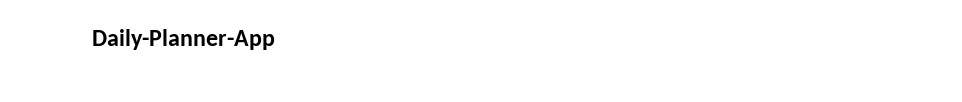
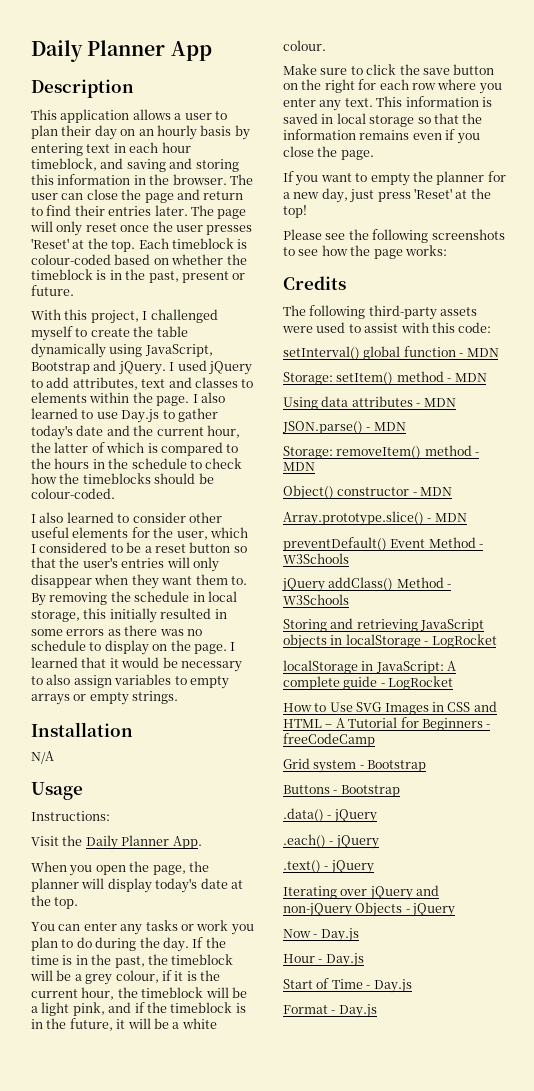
[92,29,275,50] Daily-Planner-App -> [31,40,212,62] [31,79,134,98] [31,109,227,123] [31,125,250,140] [31,142,191,156] [31,158,239,172] [31,174,253,185] [31,189,244,203] [31,205,247,219] [30,221,253,236] [31,238,248,252] [31,254,247,265] [31,269,246,283] [31,285,74,296] [31,309,218,324] [31,326,188,341] [31,343,213,358] [31,360,252,375] [31,377,254,390] [31,392,225,406] [31,408,218,423] [31,425,240,440] [31,442,239,456] [31,458,243,469] [31,473,214,484] [31,488,115,499] [31,512,222,523] [31,527,248,540] [31,542,247,553] [31,557,219,572] [31,574,247,589] [31,591,237,606] [31,608,227,623] [31,625,202,636] [31,640,236,655] [31,657,242,672] [31,674,229,689] [31,691,179,705] [31,722,133,737] [31,751,54,764] [31,782,83,800] [31,811,110,821] [31,835,202,850] [31,861,209,876] [31,878,243,893] [31,895,79,909] [31,920,254,935] [31,937,226,952] [31,954,234,968] [30,970,220,985] [31,987,247,1000] [31,1002,246,1016] [31,1018,217,1031] [283,40,326,51] [283,64,495,75] [283,79,502,94] [283,96,492,111] [283,113,483,127] [283,129,480,144] [283,146,374,160] [283,171,506,186] [283,188,491,203] [283,205,307,218] [283,229,505,243] [283,245,447,259] [283,276,346,290] [283,305,478,320] [282,322,492,333] [283,346,499,360] [283,371,487,385] [283,396,456,410] [282,421,406,434] [283,445,480,459] [283,462,315,471] [283,485,453,500] [283,511,467,526] [283,537,484,551] [283,553,349,564] [282,577,452,592] [283,594,349,605] [283,618,485,632] [283,634,497,649] [283,660,457,674] [283,676,454,690] [283,701,497,715] [283,717,491,731] [283,733,375,747] [283,758,427,773] [283,785,400,797] [283,808,377,823] [283,834,379,849] [283,860,374,874] [283,885,440,900] [283,902,456,917] [283,928,359,942] [283,953,364,967] [283,978,412,993] [283,1004,377,1018] Daily Planner App // Description // This application allows a user to plan their day on an hourly basis by entering text in each hour timeblock, and saving and storing this information in the browser. The user can close the page and return to find their entries later. The page will only reset once the user presses 'Reset' at the top. Each timeblock is colour-coded based on whether the timeblock is in the past, present or future. // With this project, I challenged myself to create the table dynamically using JavaScript, Bootstrap and jQuery. I used jQuery to add attributes, text and classes to elements within the page. I also learned to use Day.js to gather today's date and the current hour, the latter of which is compared to the hours in the schedule to check how the timeblocks should be colour-coded. // I also learned to consider other useful elements for the user, which I considered to be a reset button so that the user's entries will only disappear when they want them to. By removing the schedule in local storage, this initially resulted in some errors as there was no schedule to display on the page. I learned that it would be necessary to also assign variables to empty arrays or empty strings. // Installation // N/A // Usage // Instructions: // Visit the Daily Planner App. // When you open the page, the planner will display today's date at the top. // You can enter any tasks or work you plan to do during the day. If the time is in the past, the timeblock will be a grey colour, if it is the current hour, the timeblock will be a light pink, and if the timeblock is in the future, it will be a white colour. // Make sure to click the save button on the right for each row where you enter any text. This information is saved in local storage so that the information remains even if you close the page. // If you want to empty the planner for a new day, just press 'Reset' at the top! // Please see the following screenshots to see how the page works: // Credits // The following third-party assets were used to assist with this code: // setInterval() global function - MDN // Storage: setItem() method - MDN // Using data attributes - MDN // JSON.parse() - MDN // Storage: removeItem() method - MDN // Object() constructor - MDN // Array.prototype.slice() - MDN // preventDefault() Event Method - W3Schools // jQuery addClass() Method - W3Schools // Storing and retrieving JavaScript objects in localStorage - LogRocket // localStorage in JavaScript: A complete guide - LogRocket // How to Use SVG Images in CSS and HTML – A Tutorial for Beginners - freeCodeCamp // Grid system - Bootstrap // Buttons - Bootstrap // .data() - jQuery // .each() - jQuery // .text() - jQuery // Iterating over jQuery and non-jQuery Objects - jQuery // Now - Day.js // Hour - Day.js // Start of Time - Day.js // Format - Day.js

